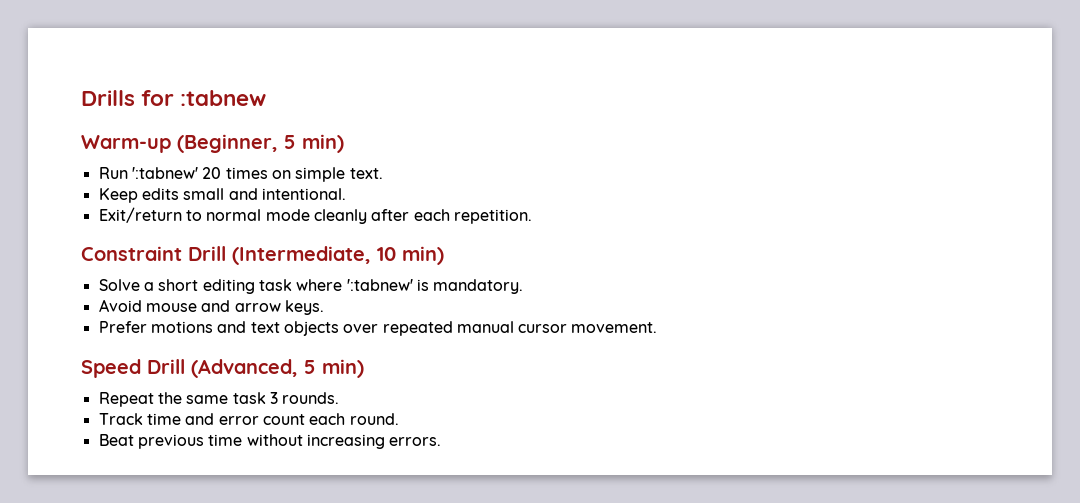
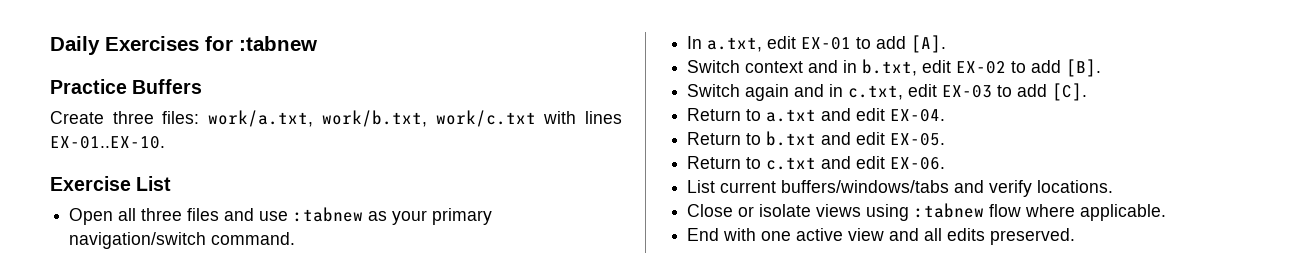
[81,90,135,106] Drills -> [50,36,199,55] Daily Exercises
[81,134,344,153] [98,167,383,182] [98,188,346,203] [98,207,532,224] [81,246,444,265] [98,279,524,294] [98,299,324,315] [98,321,658,336] [81,359,364,378] [98,392,340,407] [98,413,399,425] [98,434,442,449] Warm-up (Beginner, 5 min) // Run ':tabnew' 20 times on simple text. // Keep edits small and intentional. // Exit/return to normal mode cleanly after each repetition. // Constraint Drill (Intermediate, 10 min) // Solve a short editing task where ':tabnew' is mandatory. // Avoid mouse and arrow keys. // Prefer motions and text objects over repeated manual cursor movement. // Speed Drill (Advanced, 5 min) // Repeat the same task 3 rounds. // Track time and error count each round. // Beat previous time without increasing errors. -> [50,79,203,94] [50,110,622,127] [50,136,165,149] [50,176,172,191] [69,207,493,225] [69,232,296,249] [687,35,947,53] [687,59,1102,77] [687,83,1088,101] [687,108,946,122] [687,131,946,146] [687,156,946,170] [687,180,1114,197] [687,203,1167,221] [687,228,1076,245] Practice Buffers // Create three files: work/a.txt, work/b.txt, work/c.txt with lines EX-01..EX-10. // Exercise List // Open all three files and use :tabnew as your primary navigation/switch command. // In a.txt, edit EX-01 to add [A]. // Switch context and in b.txt, edit EX-02 to add [B]. // Switch again and in c.txt, edit EX-03 to add [C]. // Return to a.txt and edit EX-04. // Return to b.txt and edit EX-05. // Return to c.txt and edit EX-06. // List current buffers/windows/tabs and verify locations. // Close or isolate views using :tabnew flow where applicable. // End with one active view and all edits preserved.

